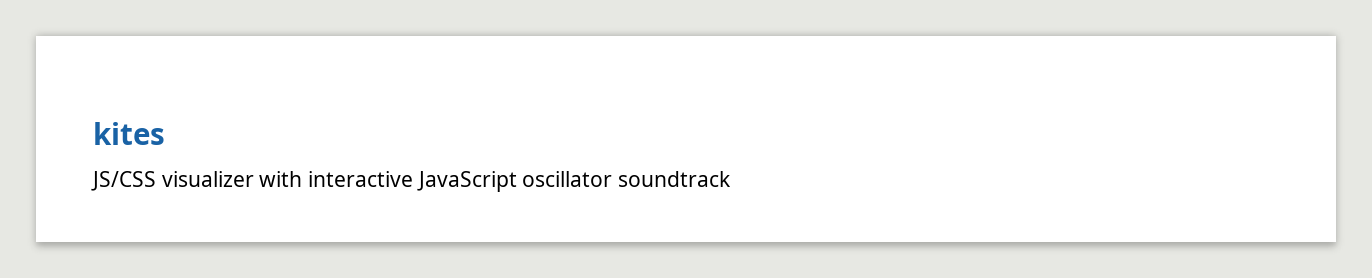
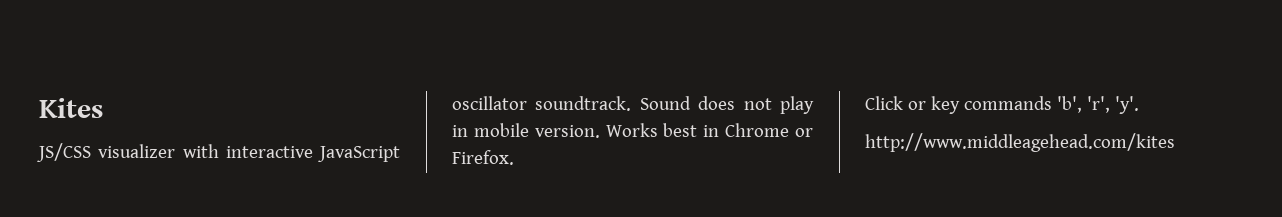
[93,122,165,145] kites -> [39,98,103,118] Kites
[618,171,732,187] soundtrack -> [535,96,814,114] [452,123,813,138] [452,150,514,165] [865,96,1139,114] [865,133,1175,152] soundtrack. Sound does not play in mobile version. Works best in Chrome or Firefox. // Click or key commands 'b', 'r', 'y'. // http://www.middleagehead.com/kites

